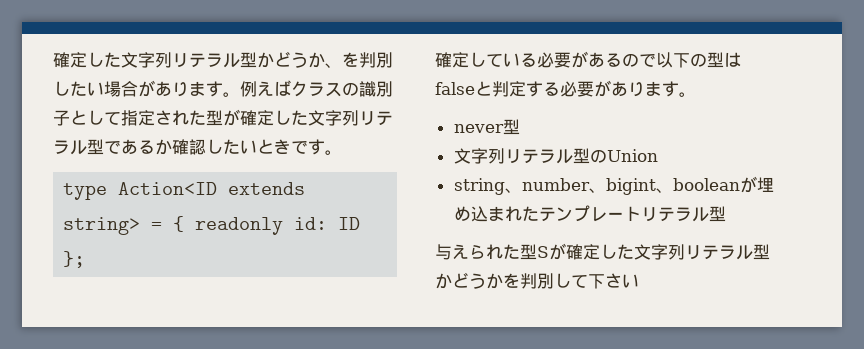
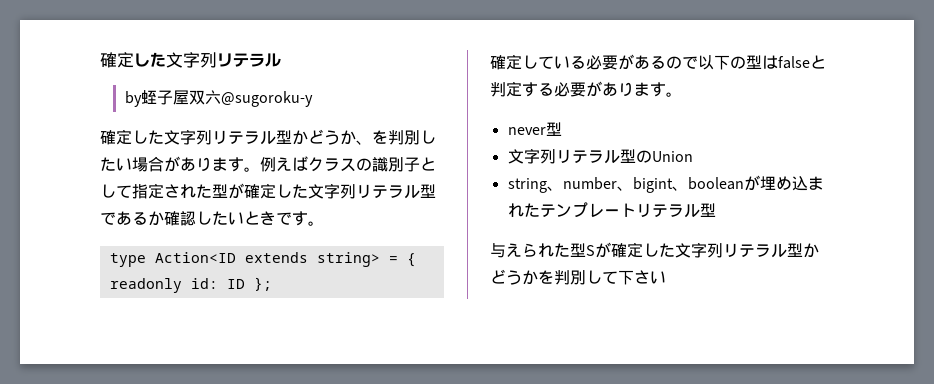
[53,52,240,68] 確定した文字列リテラル -> [100,52,281,68] [124,90,313,107] [100,129,276,145] 確定した文字列リテラル // by蛭子屋双六@sugoroku-y // 確定した文字列リテラル

